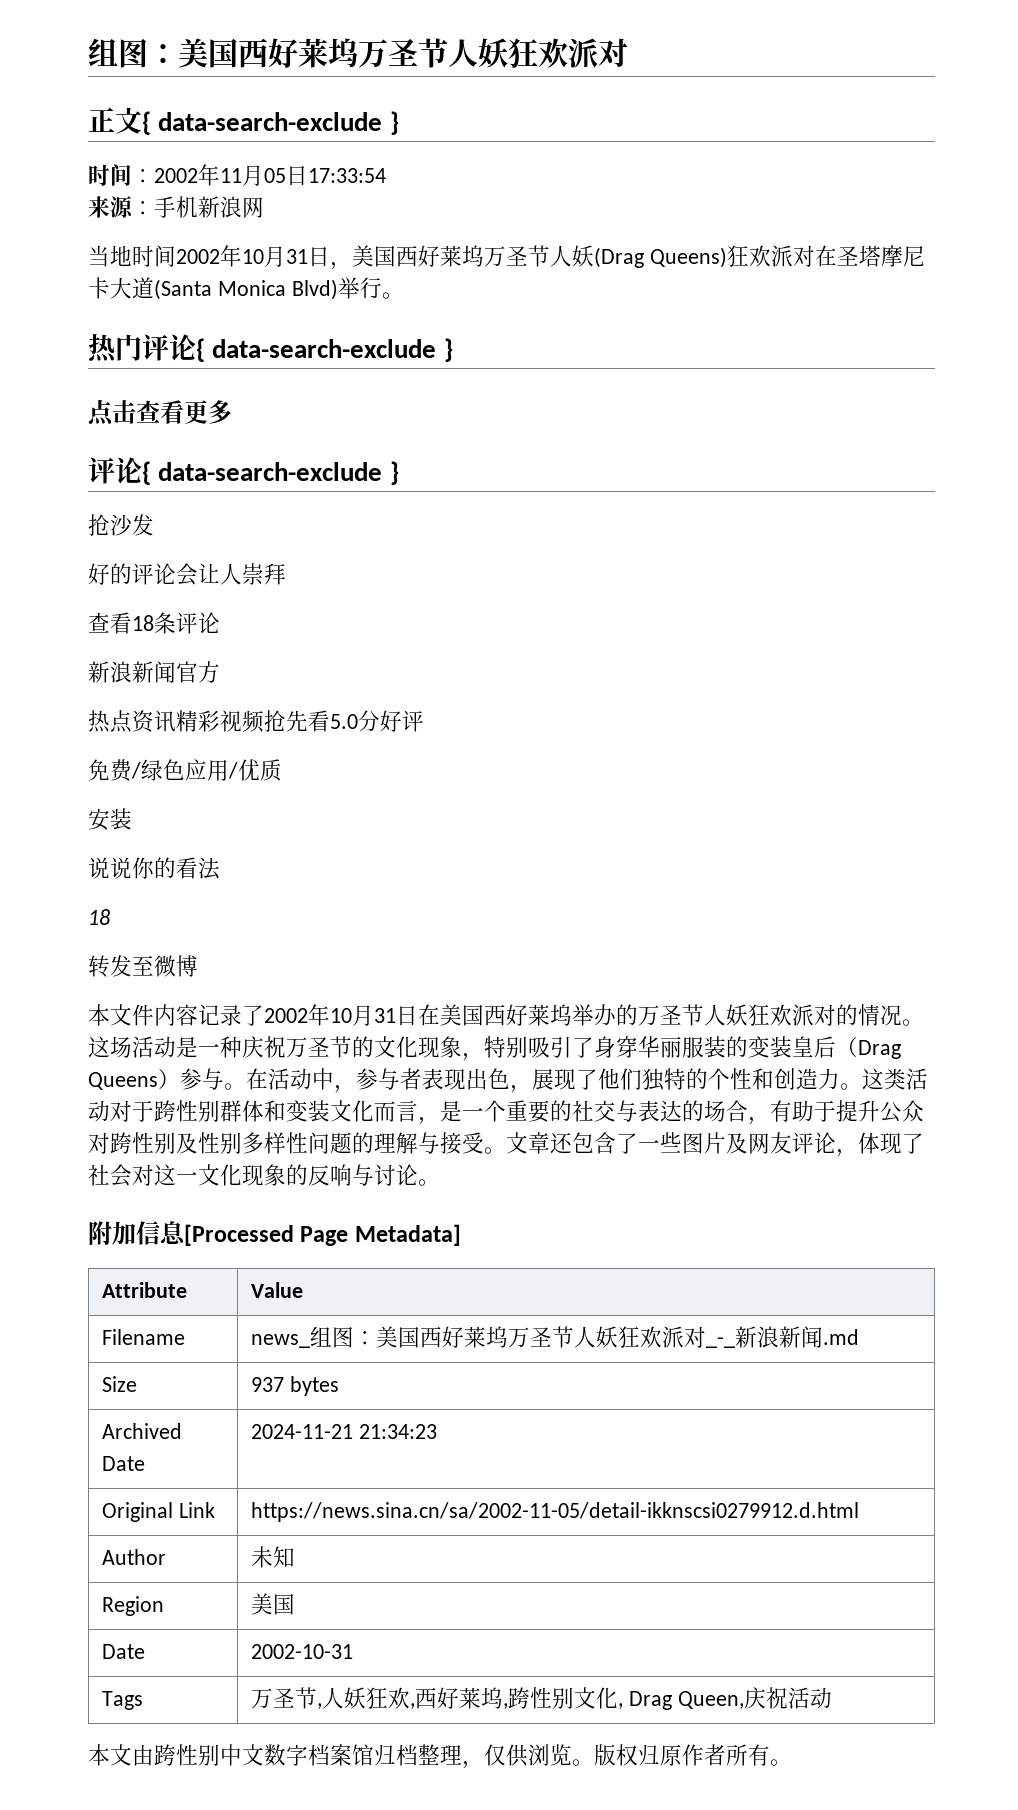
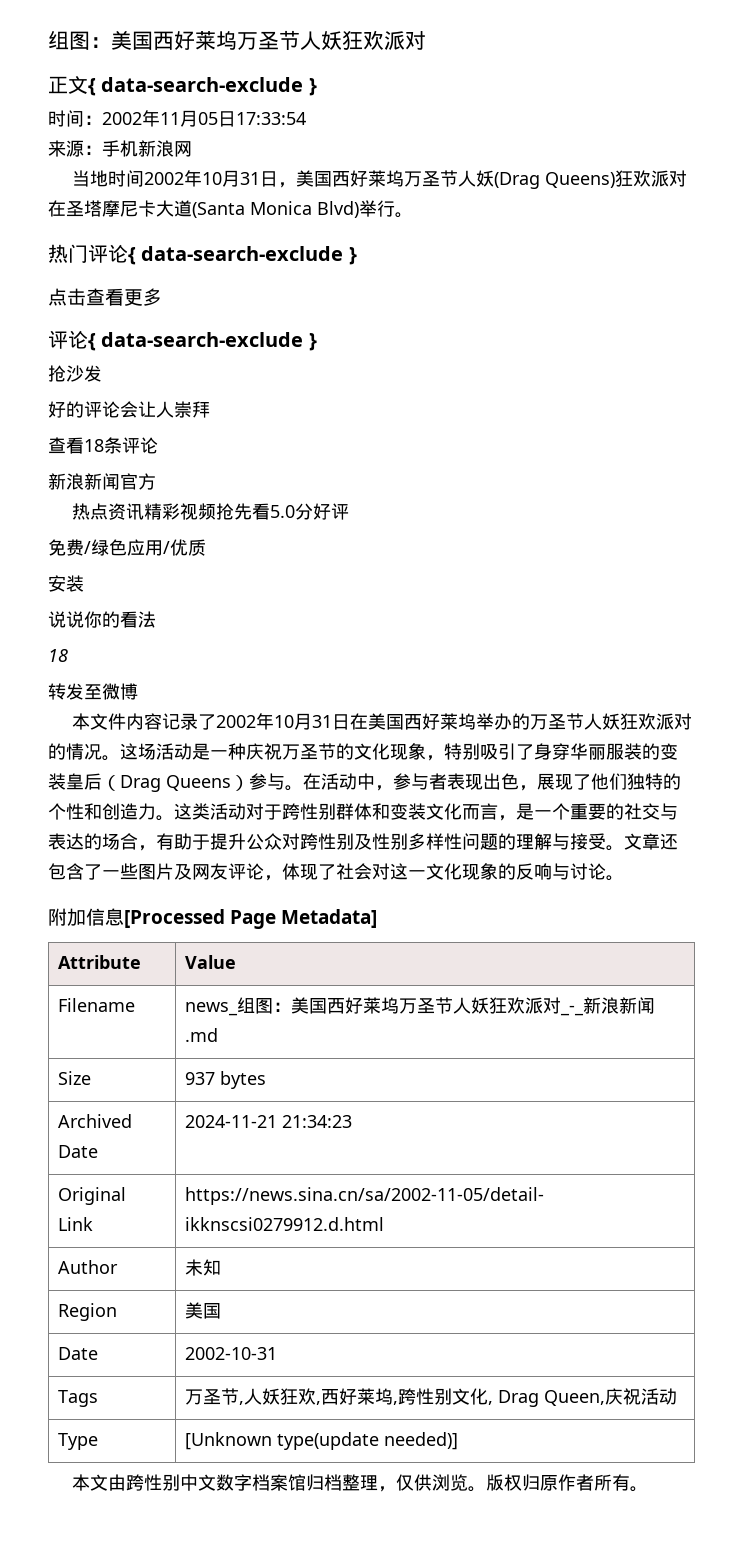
(833, 1698) none -> [58,1433,99,1450] [185,1432,459,1450] // Type | [Unknown type(update needed)]

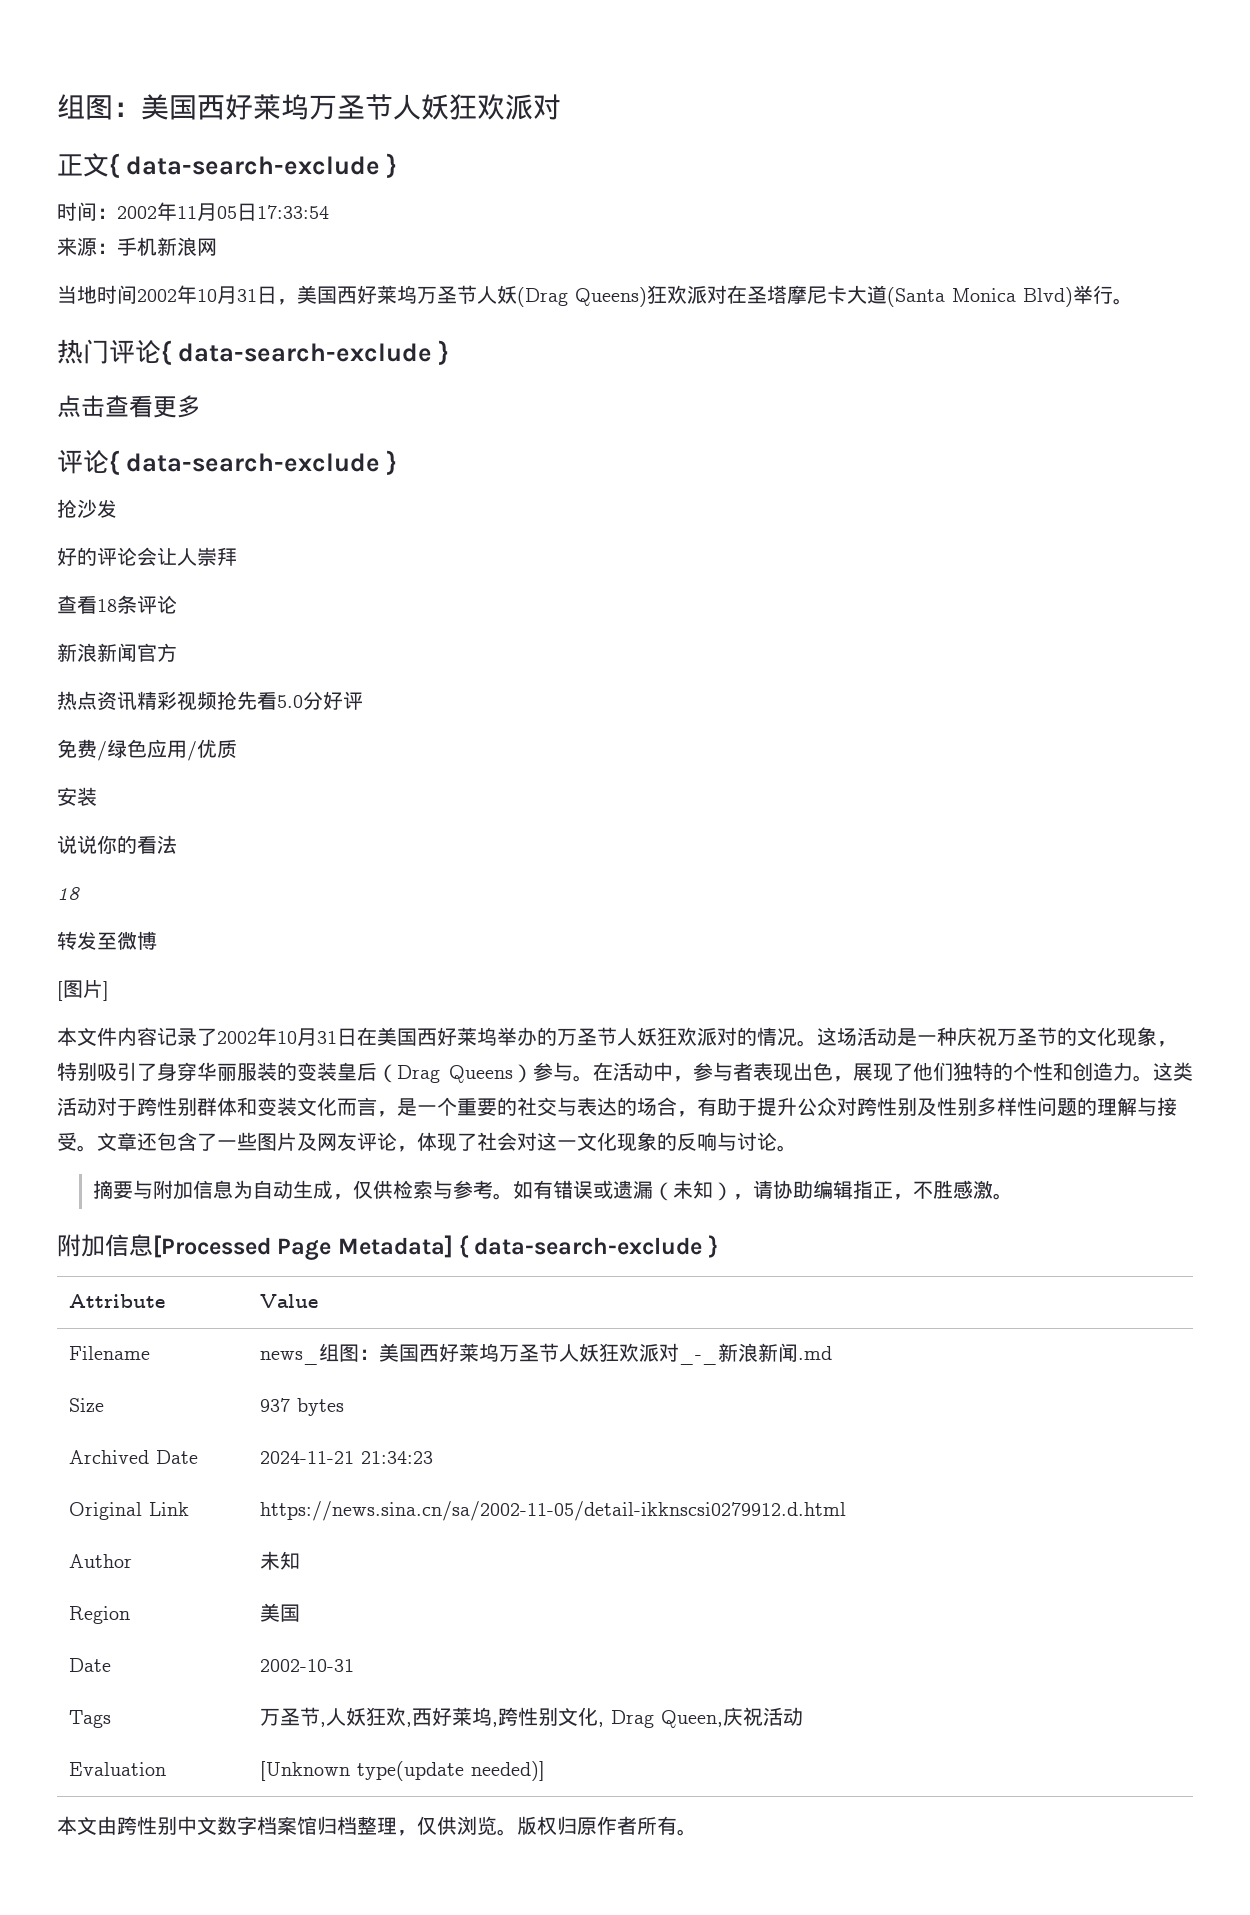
(138, 691) none -> [57,979,109,1001] // [图片]
(624, 878) none -> [92,1180,1013,1201] // 摘要与附加信息为自动生成，仅供检索与参考。如有错误或遗漏（未知），请协助编辑指正，不胜感激。
(378, 918) none -> [459,1235,718,1258] { data-search-exclude }
[58,1433,99,1450] Type -> [69,1762,167,1776] Evaluation

